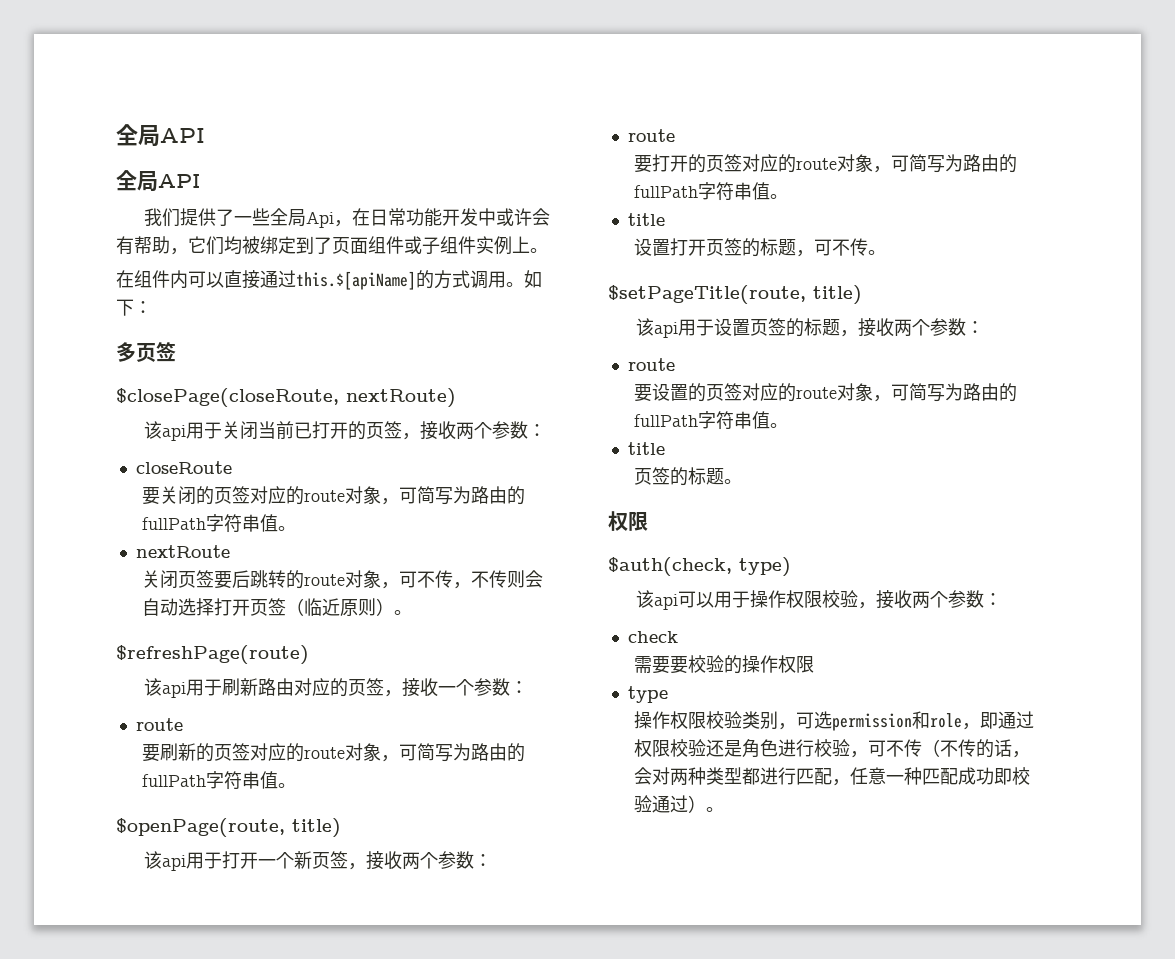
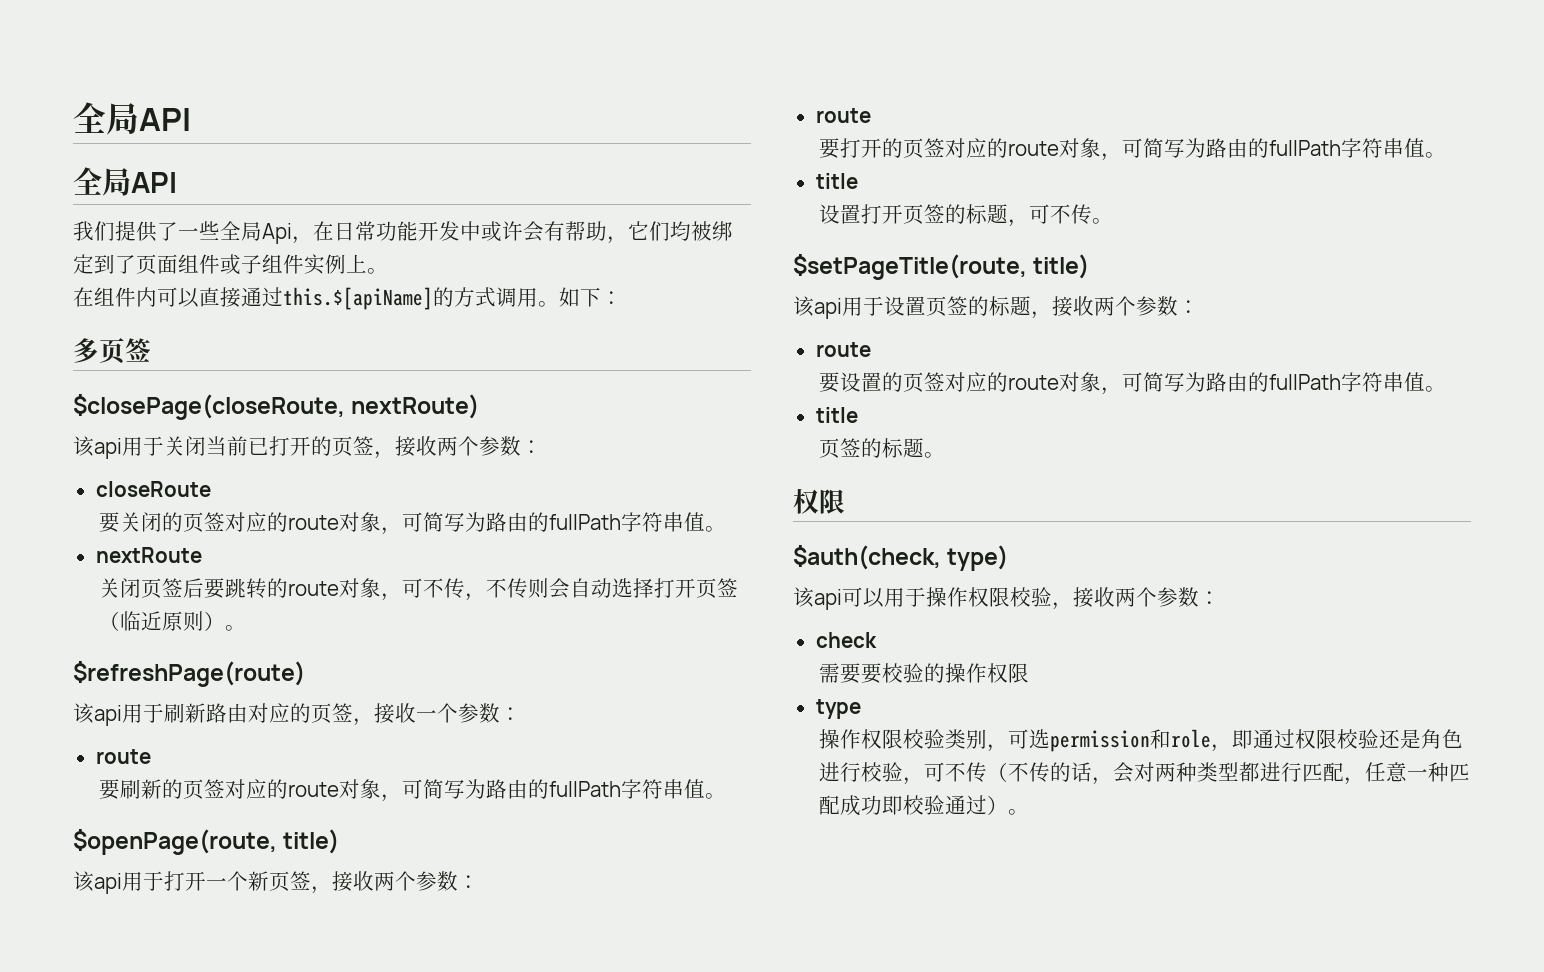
[214,570,251,589] 要后 -> [183,578,226,599] 后要

